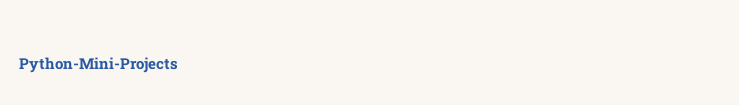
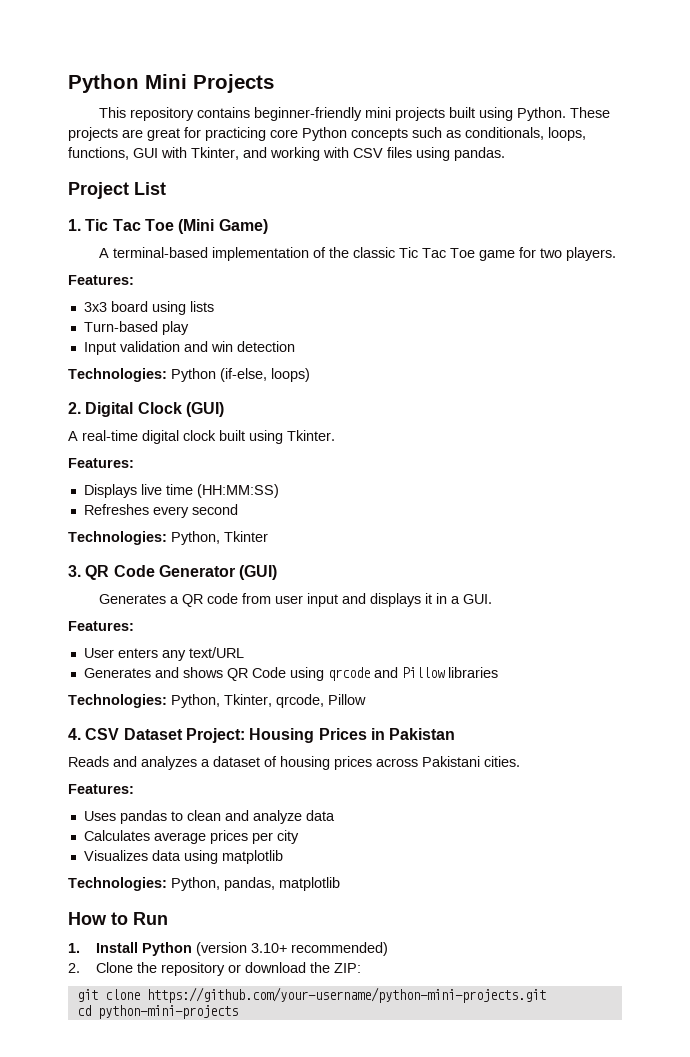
[19,57,178,73] Python-Mini-Projects -> [68,74,274,93] [99,107,611,121] [68,127,586,141] [68,147,505,161] [68,182,166,199] [68,219,268,234] [99,247,617,261] [68,275,134,285] [83,301,214,315] [83,321,189,335] [83,341,295,355] [68,368,310,382] [68,402,224,417] [68,430,335,444] [68,458,134,468] [83,484,279,498] [83,504,238,518] [68,531,268,545] [68,565,278,580] [99,593,493,607] [68,621,134,631] [83,647,244,661] [83,667,498,681] [68,694,366,708] [68,728,456,743] [68,756,520,770] [68,784,134,794] [83,810,335,824] [83,830,299,844] [83,850,283,864] [68,877,340,891] [68,912,168,925] [68,942,389,956] [68,962,362,976] [76,987,546,1003] [76,1005,238,1019] Python Mini Projects // This repository contains beginner-friendly mini projects built using Python. These projects are great for practicing core Python concepts such as conditionals, loops, functions, GUI with Tkinter, and working with CSV files using pandas. // Project List // 1. Tic Tac Toe (Mini Game) // A terminal-based implementation of the classic Tic Tac Toe game for two players. // Features: // 3x3 board using lists // Turn-based play // Input validation and win detection // Technologies: Python (if-else, loops) // 2. Digital Clock (GUI) // A real-time digital clock built using Tkinter. // Features: // Displays live time (HH:MM:SS) // Refreshes every second // Technologies: Python, Tkinter // 3. QR Code Generator (GUI) // Generates a QR code from user input and displays it in a GUI. // Features: // User enters any text/URL // Generates and shows QR Code using qrcode and Pillow libraries // Technologies: Python, Tkinter, qrcode, Pillow // 4. CSV Dataset Project: Housing Prices in Pakistan // Reads and analyzes a dataset of housing prices across Pakistani cities. // Features: // Uses pandas to clean and analyze data // Calculates average prices per city // Visualizes data using matplotlib // Technologies: Python, pandas, matplotlib // How to Run // 1. Install Python (version 3.10+ recommended) // 2. Clone the repository or download the ZIP: // git clone https://github.com/your-username/python-mini-projects.git // cd python-mini-projects

